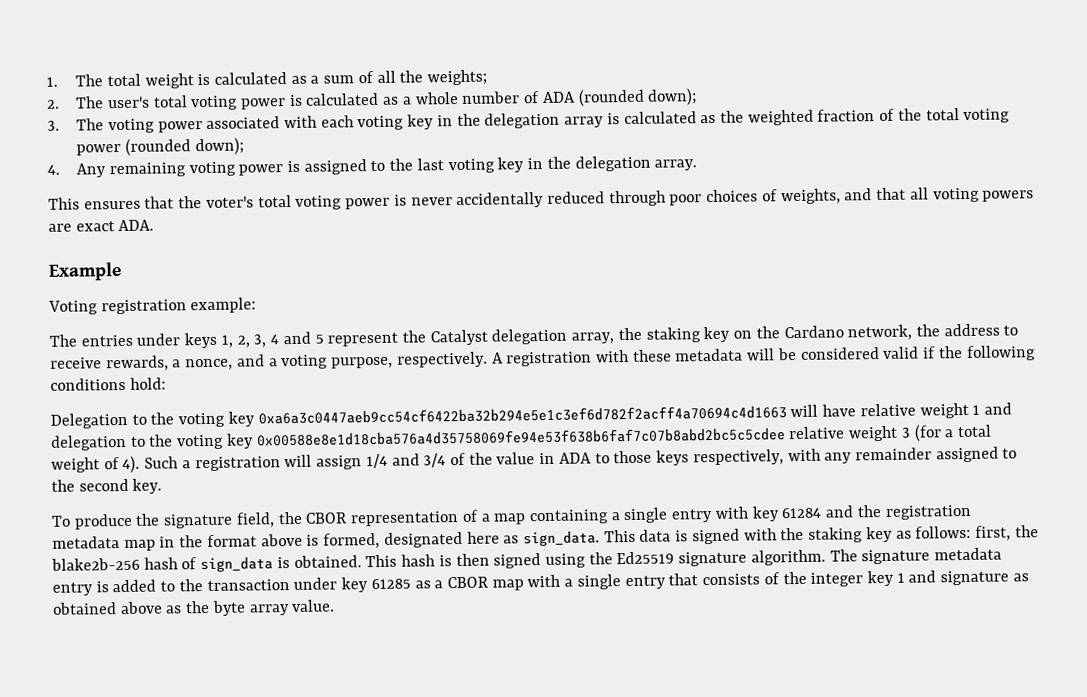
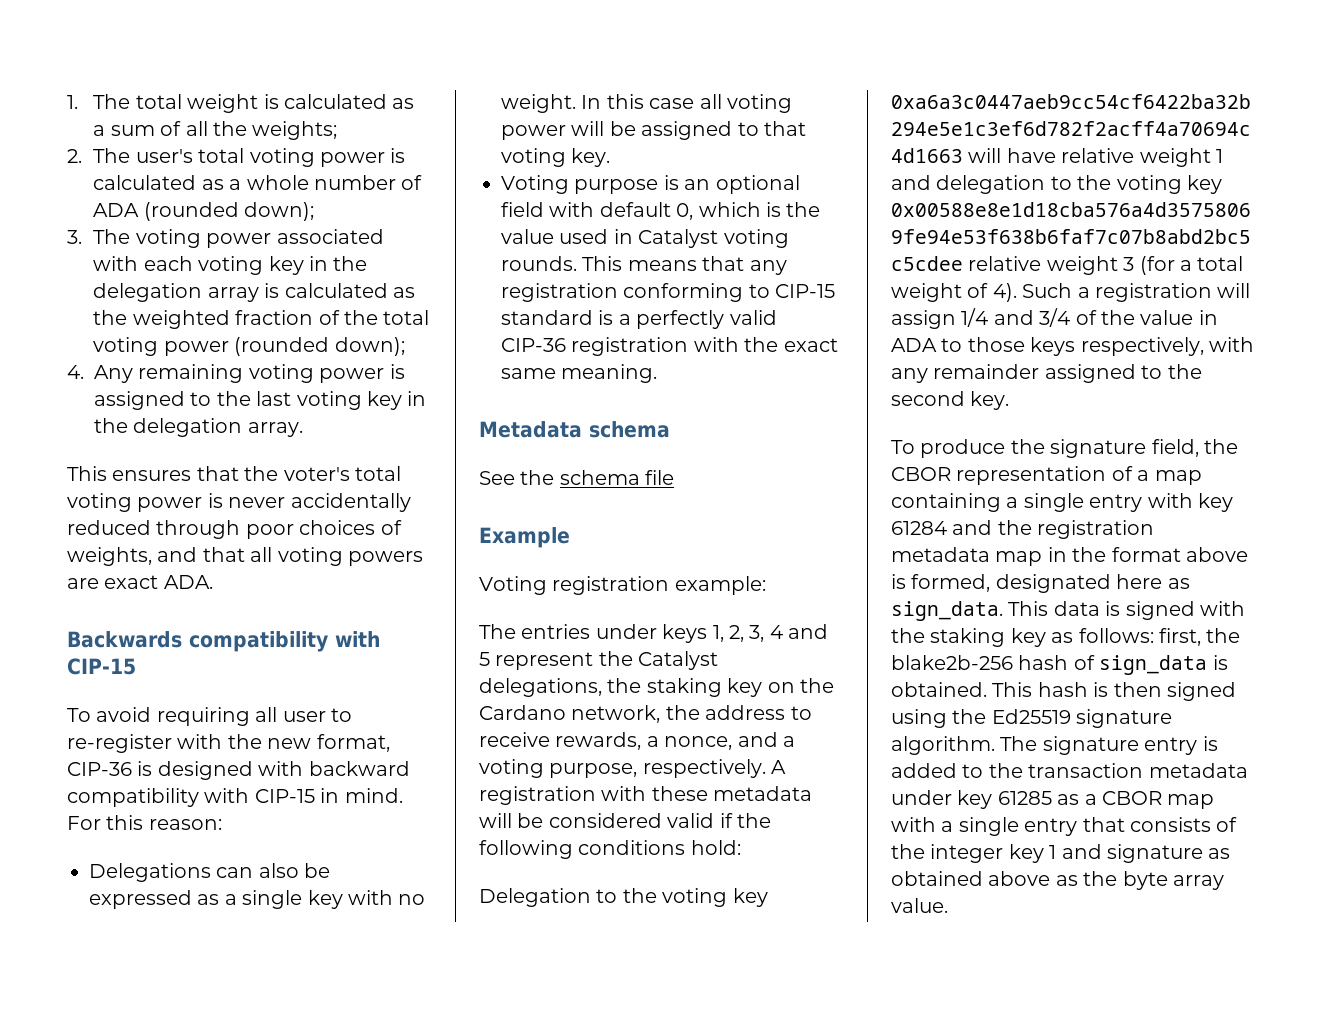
(155, 225) none -> [67,631,380,652] [67,658,136,675] [67,707,352,726] [67,734,390,753] [67,761,410,780] [67,788,403,807] [67,815,222,830] [89,863,331,882] [89,890,426,909] [501,94,792,113] [501,121,806,140] [501,148,611,167] [501,175,800,194] [501,202,821,220] [501,229,789,248] [501,256,787,275] [501,283,836,302] [501,310,777,329] [501,337,838,356] [501,364,658,383] [479,421,670,438] [479,470,675,485] // Backwards compatibility with CIP-15 // To avoid requiring all user to re-register with the new format, CIP-36 is designed with backward compatibility with CIP-15 in mind. For this reason: // Delegations can also be expressed as a single key with no weight. In this case all voting power will be assigned to that voting key. // Voting purpose is an optional field with default 0, which is the value used in Catalyst voting rounds. This means that any registration conforming to CIP-15 standard is a perfectly valid CIP-36 registration with the exact same meaning. // Metadata schema // See the schema file
[491,328,615,345] delegation array, -> [479,678,602,697] delegations,
[934,547,1003,561] metadata -> (1139, 745) none
(290, 585) none -> [1148,763,1248,778] metadata

